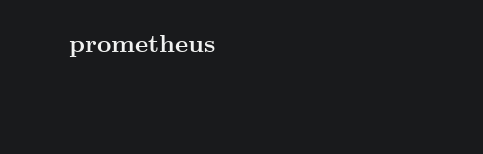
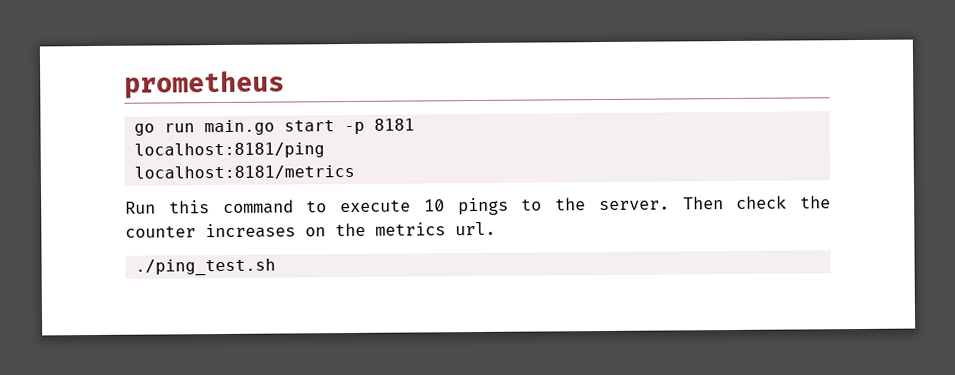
(215, 46) none -> [133,118,415,136] [133,142,325,159] [133,164,355,180] [125,195,831,216] [125,221,496,239] [134,258,276,276] // go run main.go start -p 8181 // localhost:8181/ping // localhost:8181/metrics // Run this command to execute 10 pings to the server. Then check the counter increases on the metrics url. // ./ping_test.sh

